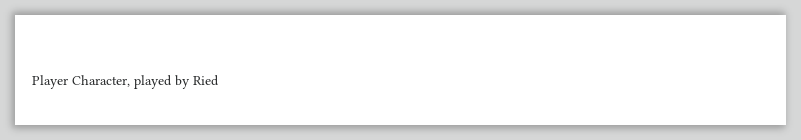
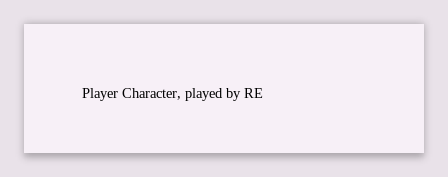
[193,75,219,86] Ried -> [244,88,263,98] RE

